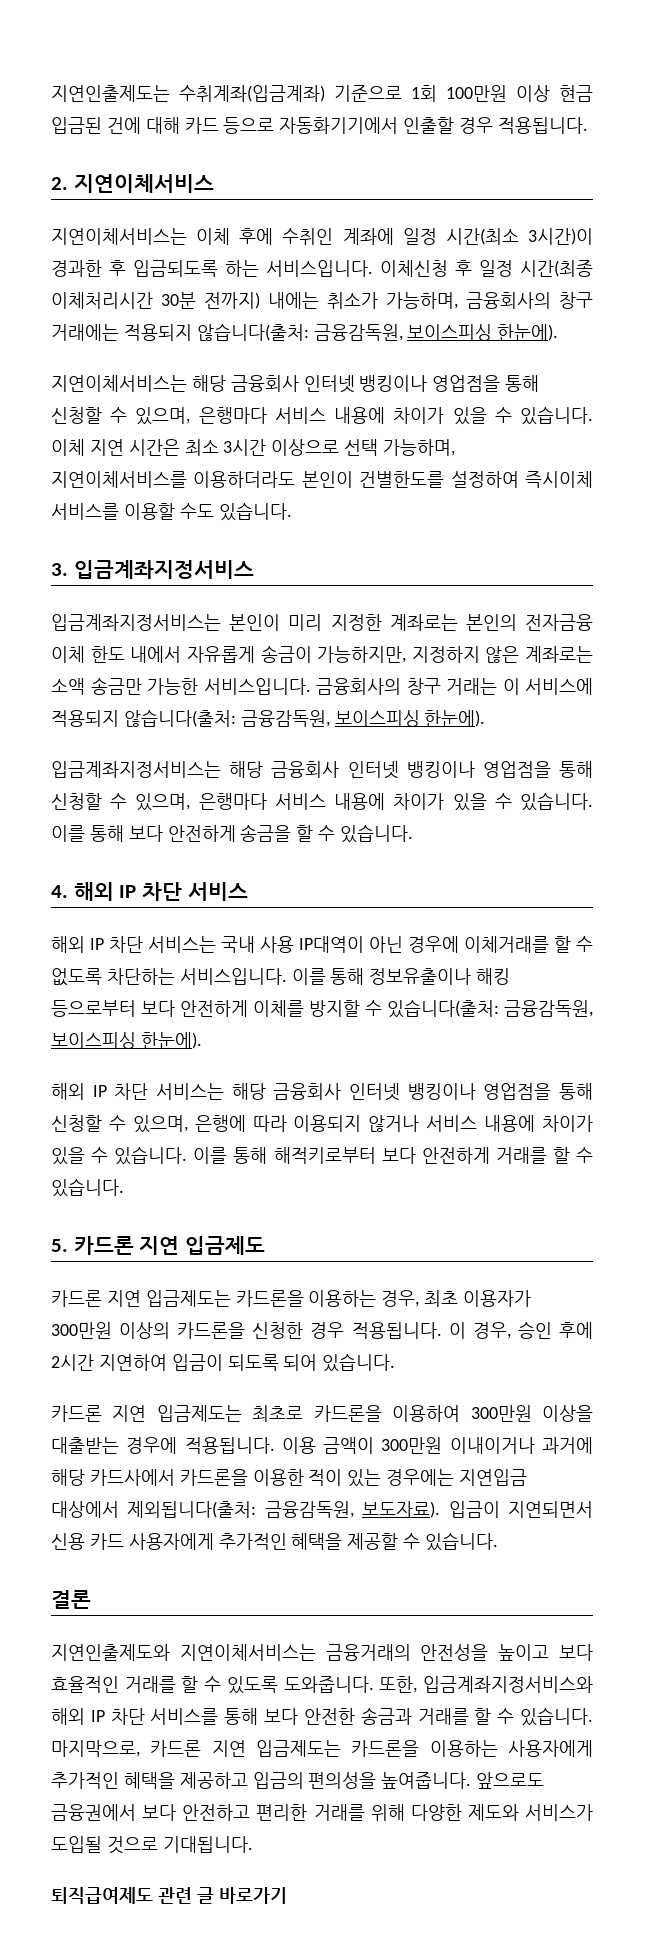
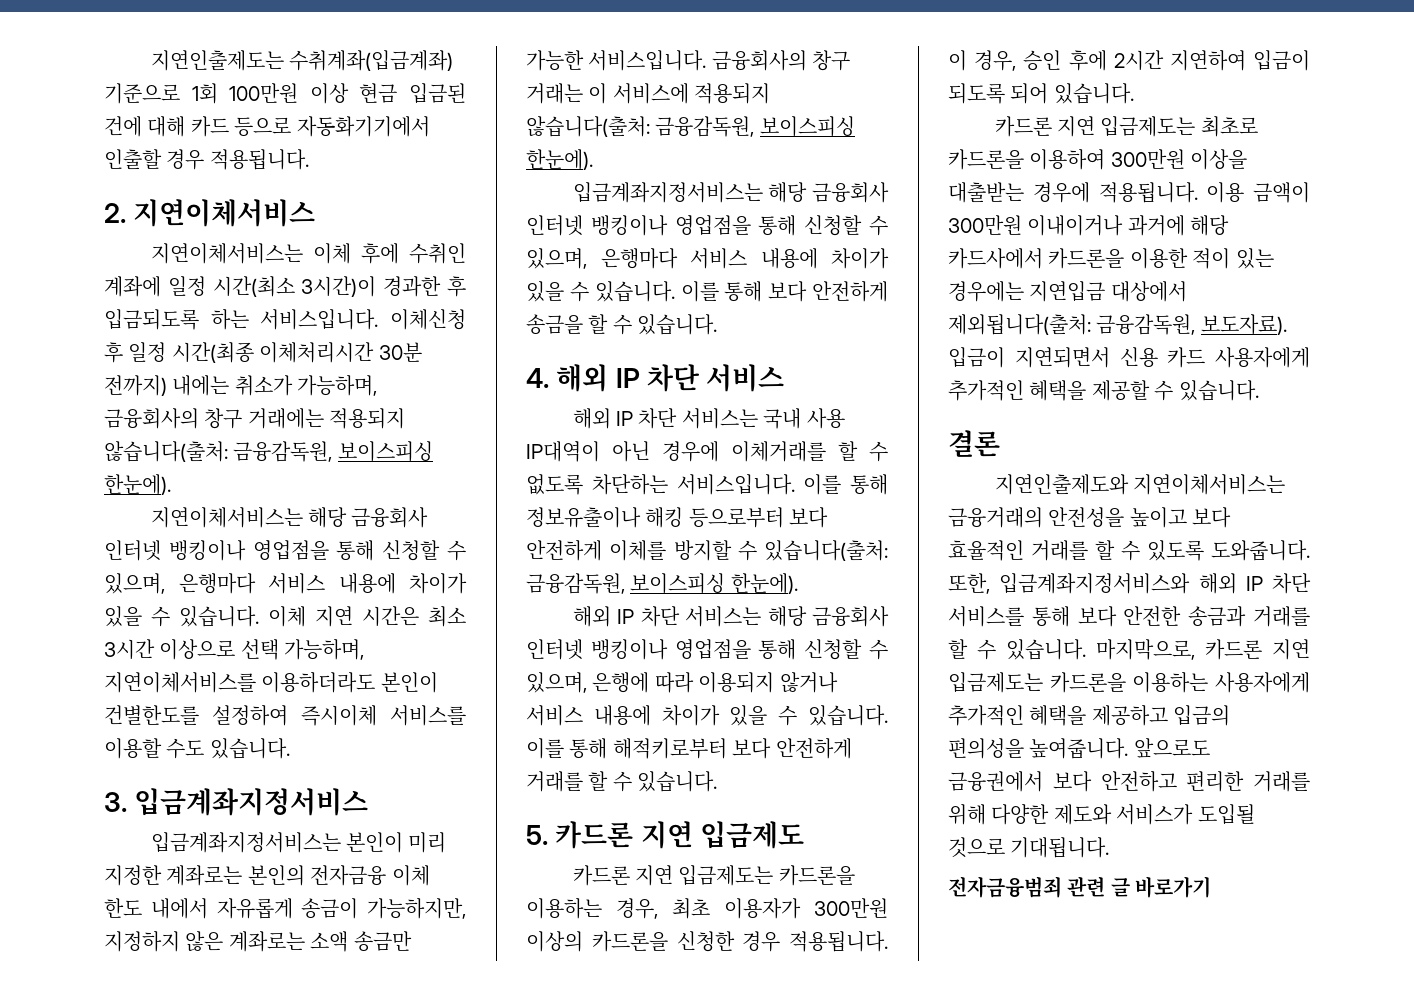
[51,1887,153,1904] 퇴직급여제도 -> [948,876,1062,898] 전자금융범죄

